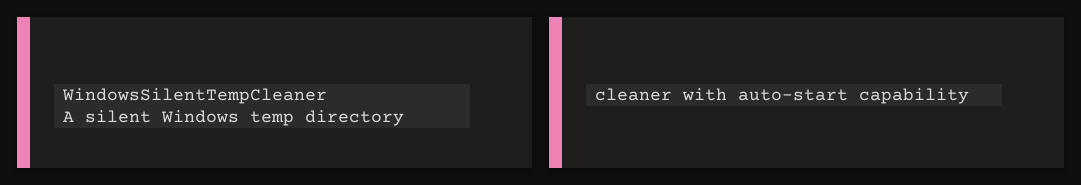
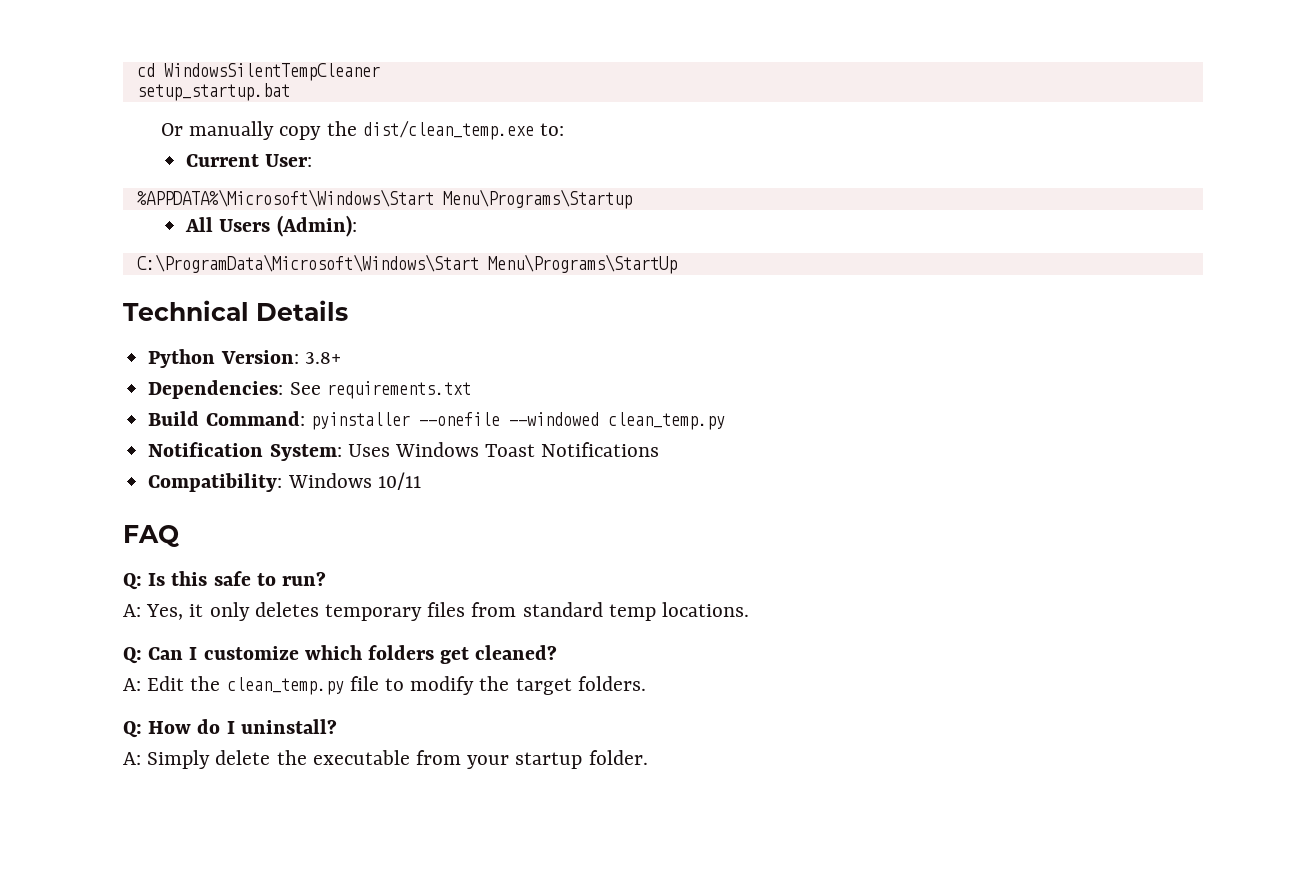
(62, 96) none -> [136,63,155,77] cd
[63,110,404,126] [595,88,969,104] A silent Windows temp directory cleaner with auto-start capability -> [136,83,290,101] [160,120,565,140] [186,154,313,167] [136,189,632,209] [185,215,357,237] [136,254,677,274] [123,300,348,321] [148,349,341,368] [148,380,471,399] [148,411,725,430] [148,442,660,461] [148,472,421,492] [123,525,179,547] [123,571,327,590] [123,602,750,621] [123,645,558,664] [123,676,646,695] [123,719,337,738] [123,750,648,769] setup_startup.bat // Or manually copy the dist/clean_temp.exe to: // Current User: // %APPDATA%\Microsoft\Windows\Start Menu\Programs\Startup // All Users (Admin): // C:\ProgramData\Microsoft\Windows\Start Menu\Programs\StartUp // Technical Details // Python Version: 3.8+ // Dependencies: See requirements.txt // Build Command: pyinstaller --onefile --windowed clean_temp.py // Notification System: Uses Windows Toast Notifications // Compatibility: Windows 10/11 // FAQ // Q: Is this safe to run? // A: Yes, it only deletes temporary files from standard temp locations. // Q: Can I customize which folders get cleaned? // A: Edit the clean_temp.py file to modify the target folders. // Q: How do I uninstall? // A: Simply delete the executable from your startup folder.

